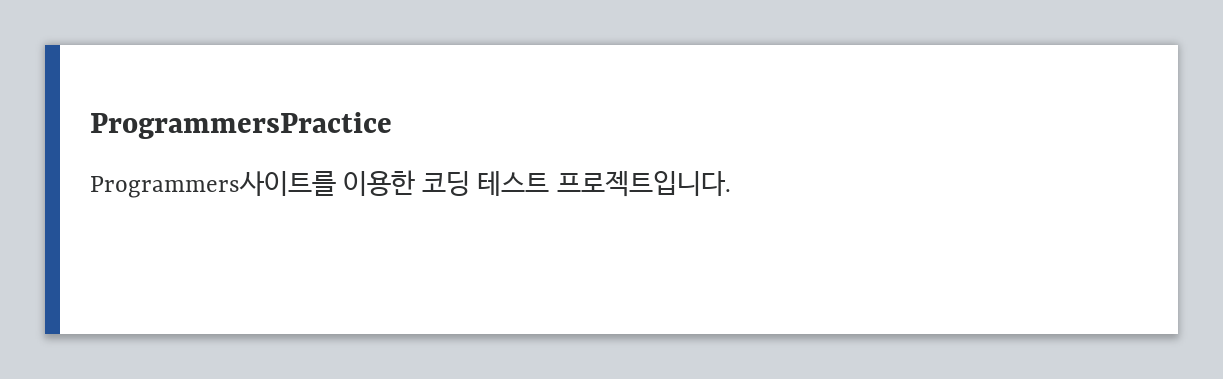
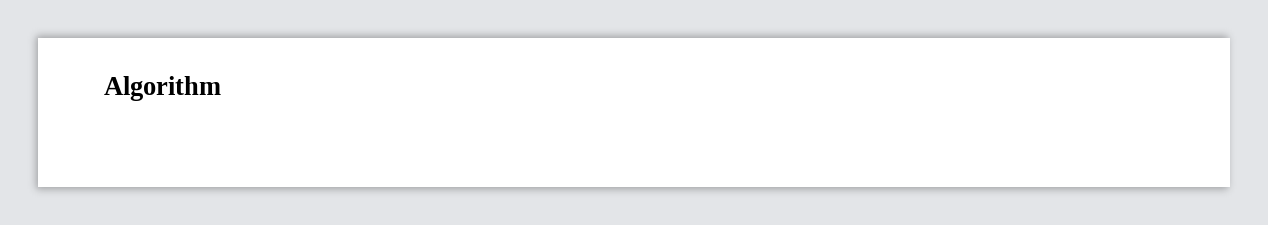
[90,112,392,139] [90,170,731,198] ProgrammersPractice // Programmers사이트를 이용한 코딩 테스트 프로젝트입니다. -> [104,76,221,101] Algorithm

